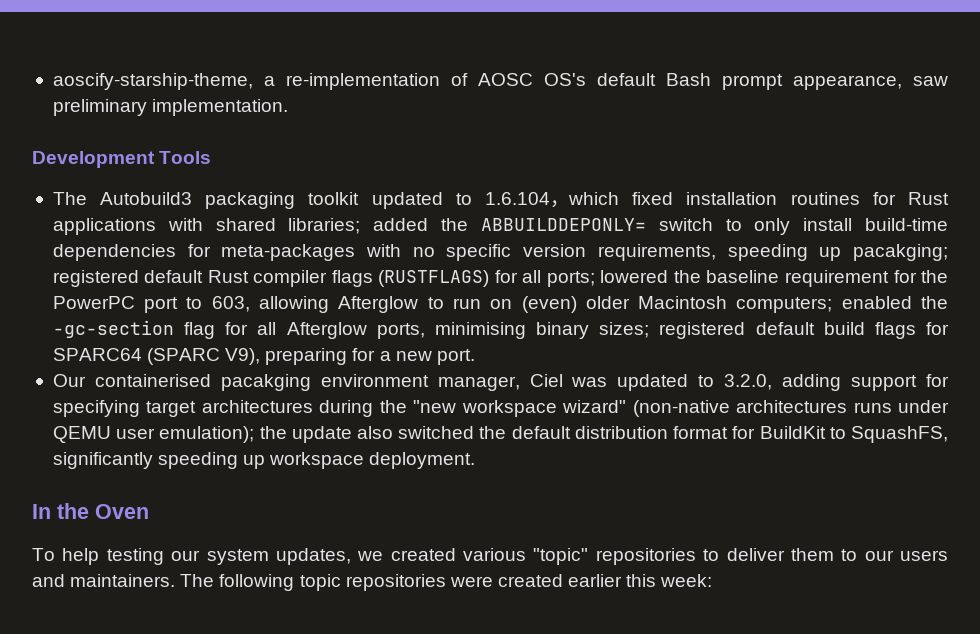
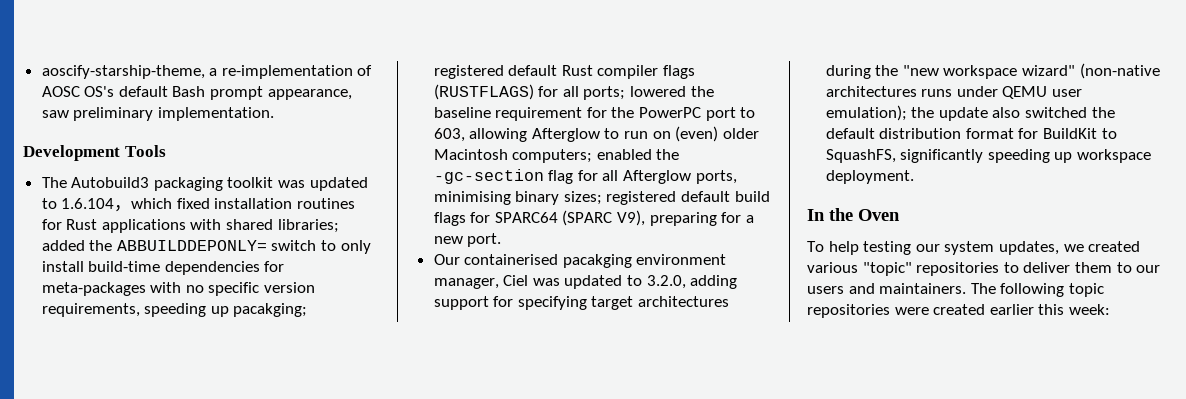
(360, 198) none -> [278,180,306,188] was

